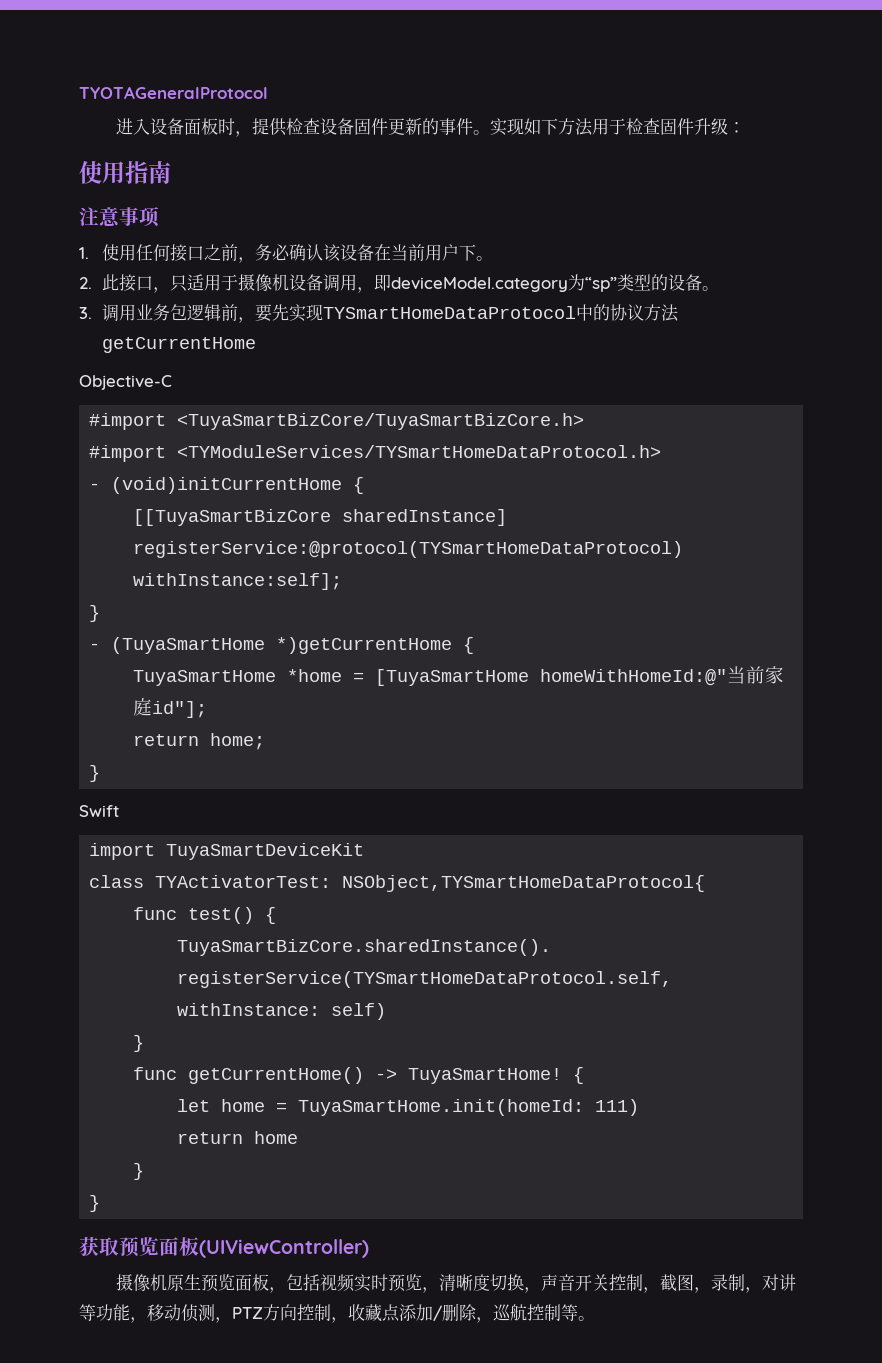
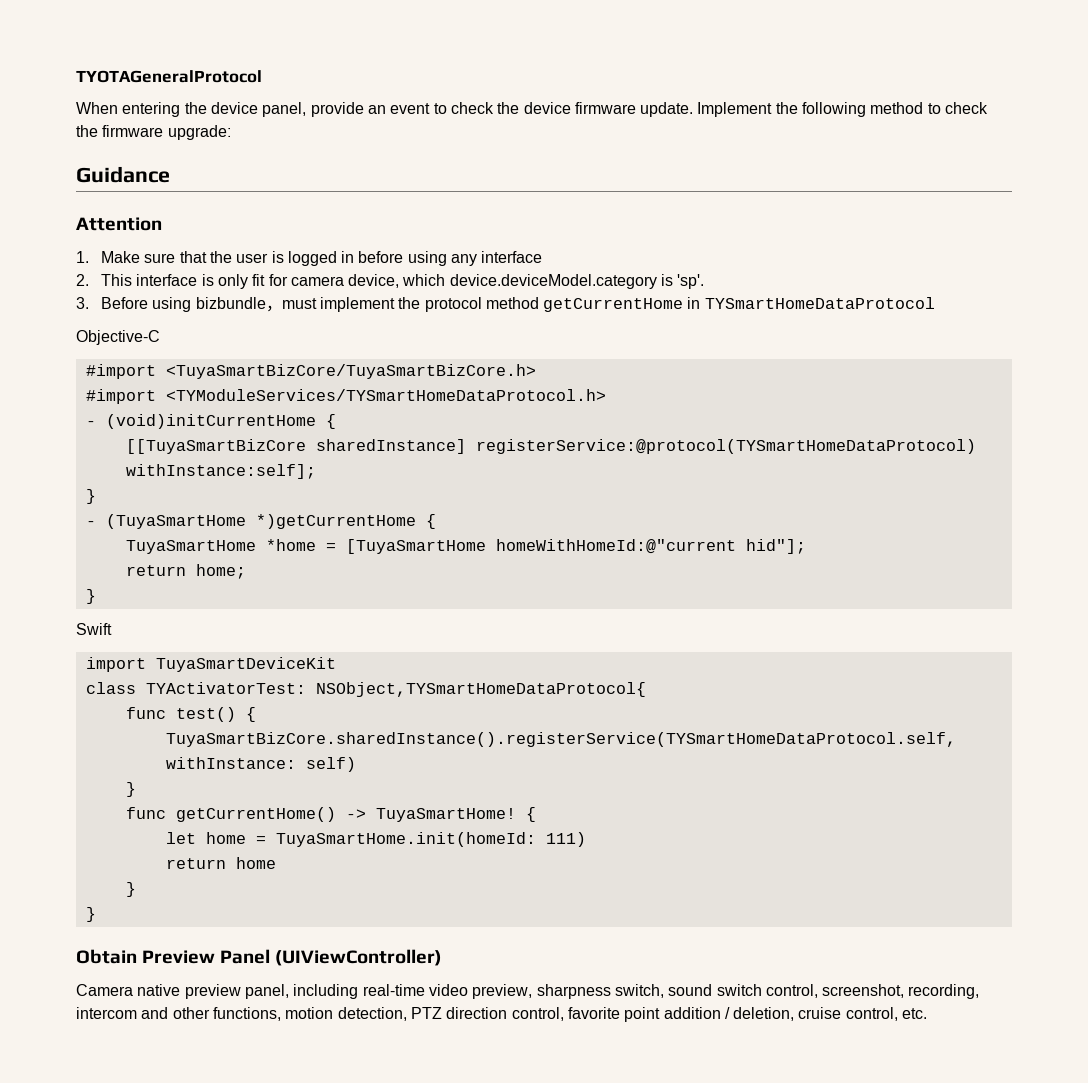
[115,118,745,137] [79,161,171,184] [79,207,160,227] [79,244,493,263] [79,274,719,293] [79,304,679,323] [101,337,256,353] 进入设备面板时，提供检查设备固件更新的事件。实现如下方法用于检查固件升级： // 使用指南 // 注意事项 // 1.使用任何接口之前，务必确认该设备在当前用户下。 // 2.此接口，只适用于摄像机设备调用，即deviceModel.category为“sp”类型的设备。 // 3.调用业务包逻辑前，要先实现TYSmartHomeDataProtocol中的协议方法getCurrentHome -> [76,102,989,117] [76,125,231,140] [76,166,170,183] [76,217,162,231] [76,251,543,266] [76,274,705,289] [76,297,935,312] When entering the device panel, provide an event to check the device firmware update. Implement the following method to check the firmware upgrade: // Guidance // Attention // 1. Make sure that the user is logged in before using any interface // 2. This interface is only fit for camera device, which device.deviceModel.category is 'sp'. // 3. Before using bizbundle，must implement the protocol method getCurrentHome in TYSmartHomeDataProtocol
[540,666,785,686] [133,698,208,718] homeWithHomeId:@"当前家庭id"]; -> [495,539,806,554] homeWithHomeId:@"current hid"];
[79,1237,369,1258] [115,1274,796,1293] [79,1303,595,1323] 获取预览面板(UIViewController) // 摄像机原生预览面板，包括视频实时预览，清晰度切换，声音开关控制，截图，录制，对讲等功能，移动侦测，PTZ方向控制，收藏点添加/删除，巡航控制等。 -> [76,949,443,966] [76,984,980,999] [76,1007,928,1022] Obtain Preview Panel (UIViewController) // Camera native preview panel, including real-time video preview, sharpness switch, sound switch control, screenshot, recording, intercom and other functions, motion detection, PTZ direction control, favorite point addition / deletion, cruise control, etc.

